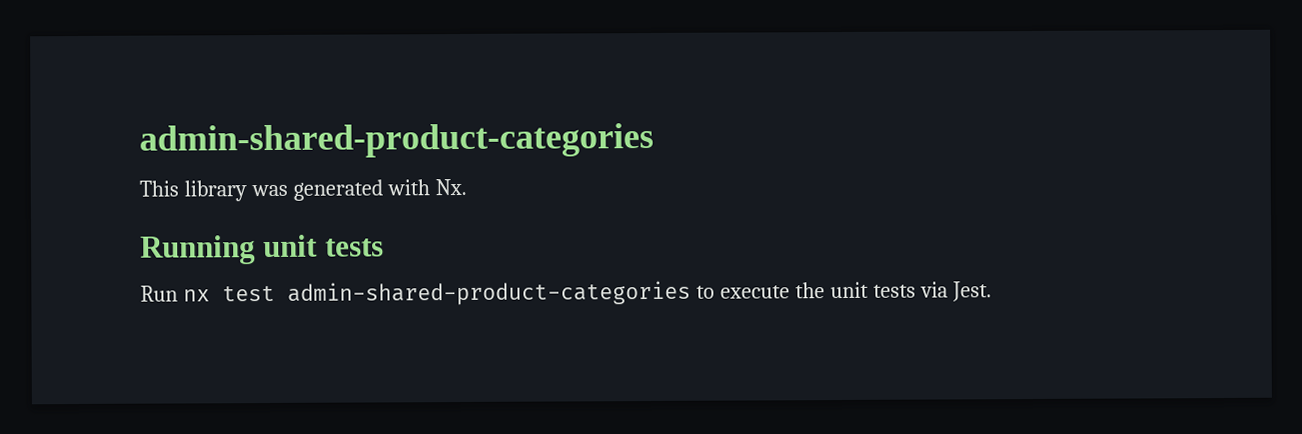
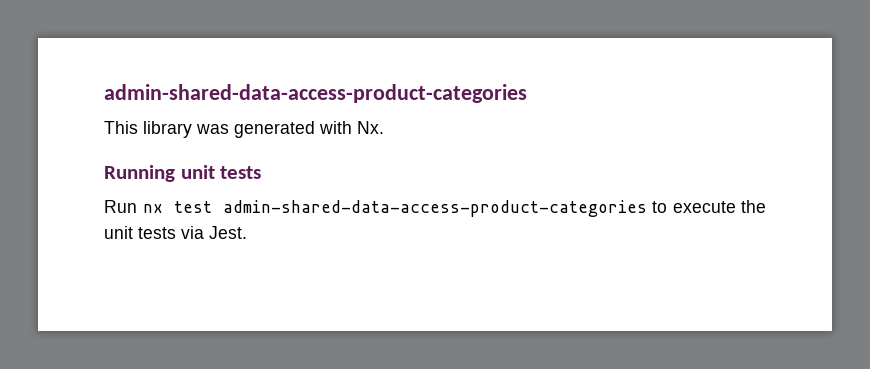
[139,122,654,159] admin-shared-product-categories -> [104,84,527,103] admin-shared-data-access-product-categories
[286,280,691,306] admin-shared-product-categories -> [222,200,647,217] admin-shared-data-access-product-categories

